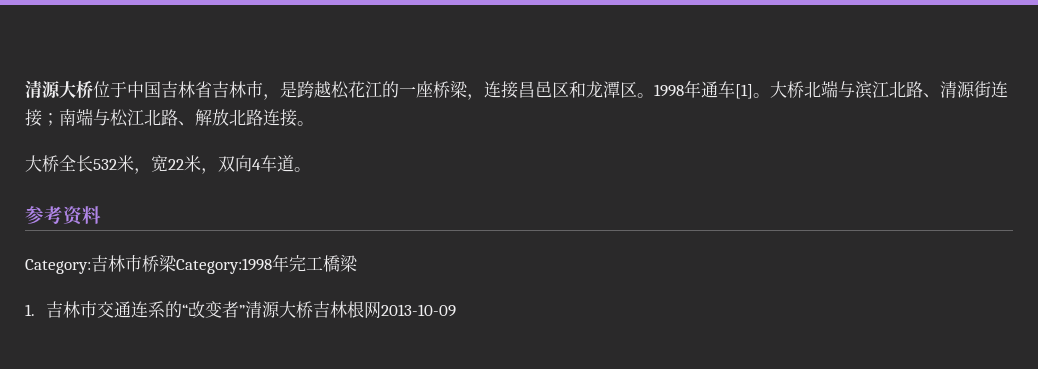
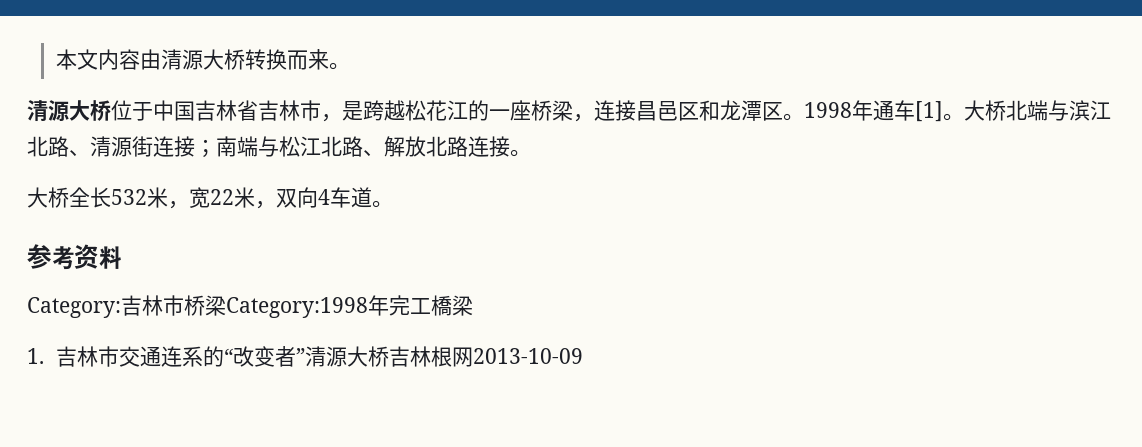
(25, 89) none -> [55,49,350,70] 本文内容由清源大桥转换而来。 //

